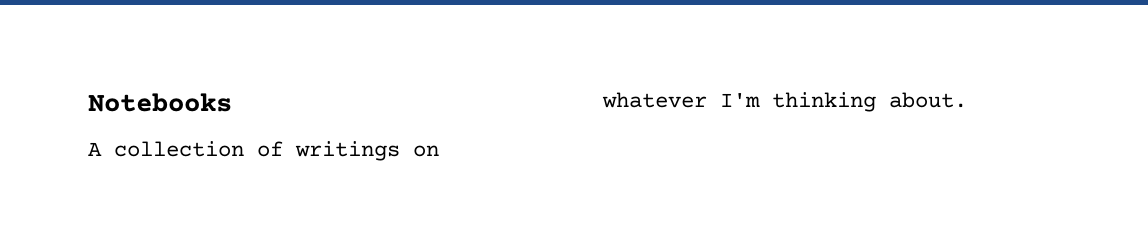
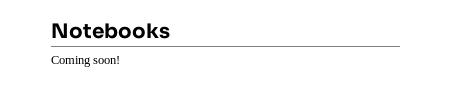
[88,141,439,161] [602,92,967,112] A collection of writings on whatever I'm thinking about. -> [51,56,121,67] Coming soon!

